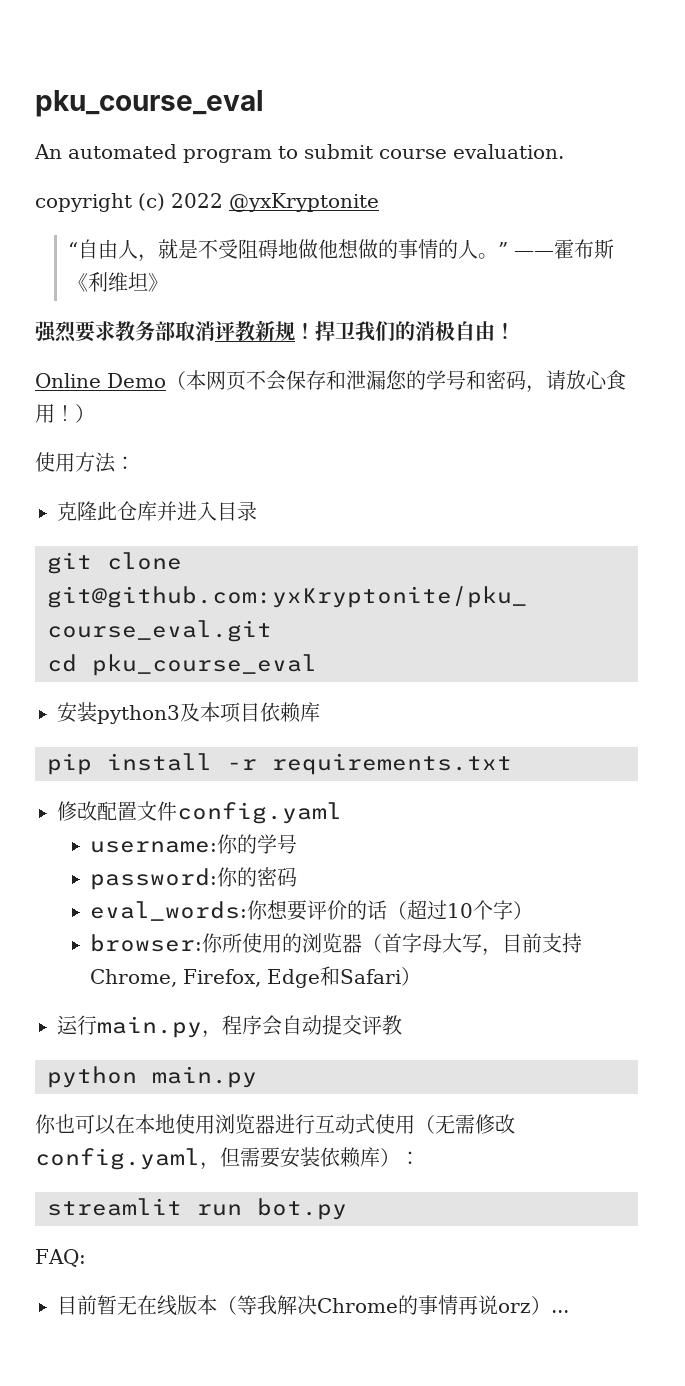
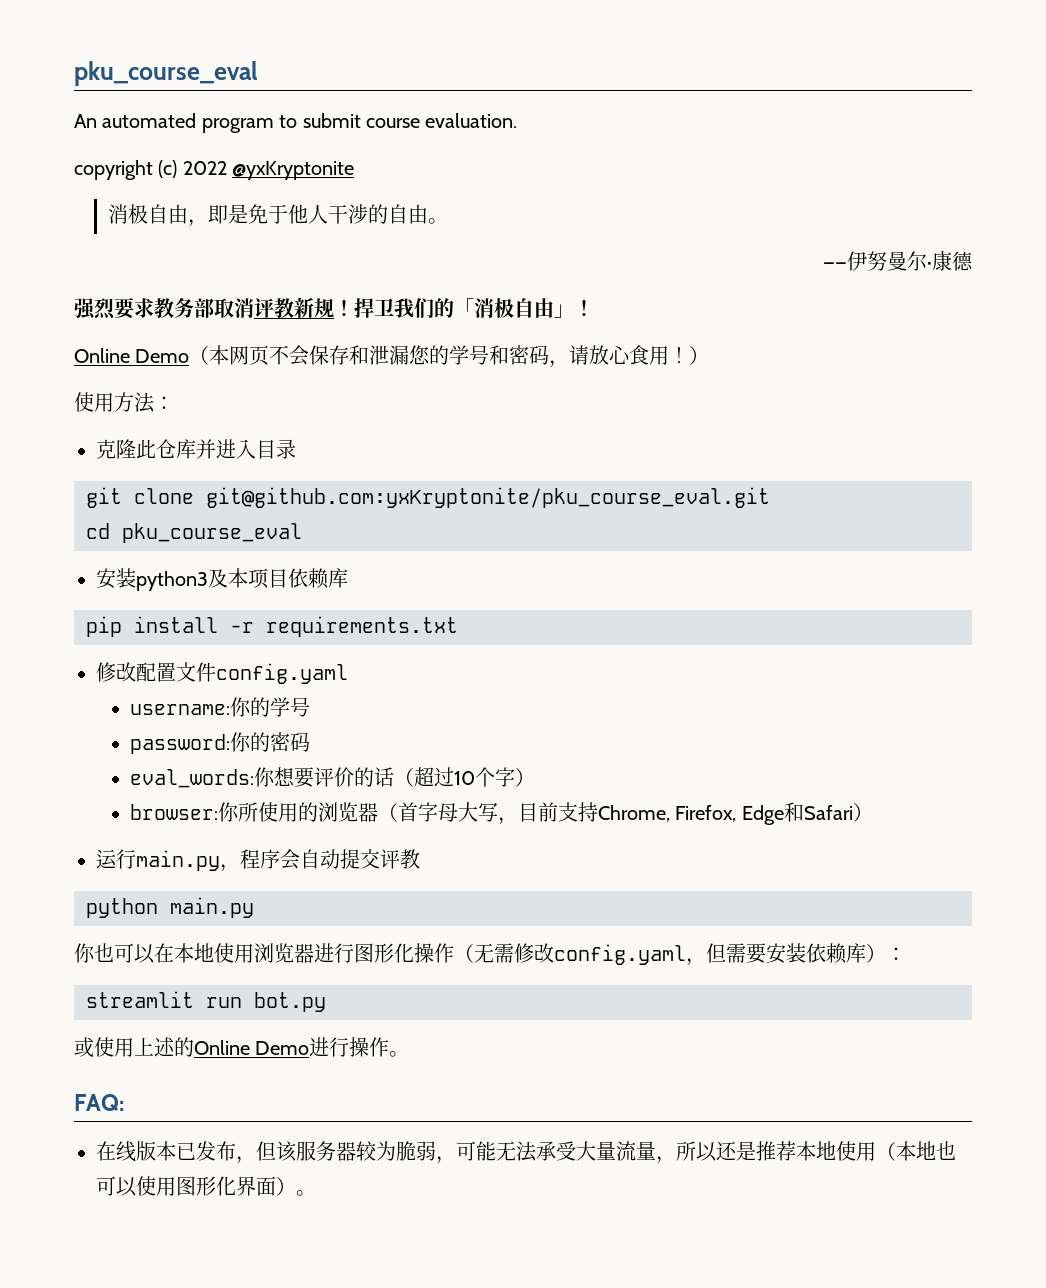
[67,239,614,262] [67,272,168,292] “自由人，就是不受阻碍地做他想做的事情的人。” ——霍布斯《利维坦》 -> [107,204,448,227] [823,251,973,271] 消极自由，即是免于他人干涉的自由。 // ——伊努曼尔·康德
[415,321,495,341] 消极自由 -> [454,298,574,318] 「消极自由」
[315,1114,415,1134] 互动式使用 -> [354,943,454,963] 图形化操作
[35,1249,86,1267] [57,1295,569,1316] FAQ: // 目前暂无在线版本（等我解决Chrome的事情再说orz）... -> [74,1037,410,1058] [74,1094,124,1111] [96,1141,956,1164] [96,1176,316,1197] 或使用上述的Online Demo进行操作。 // FAQ: // 在线版本已发布，但该服务器较为脆弱，可能无法承受大量流量，所以还是推荐本地使用（本地也可以使用图形化界面）。

